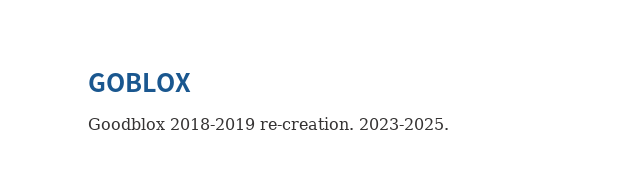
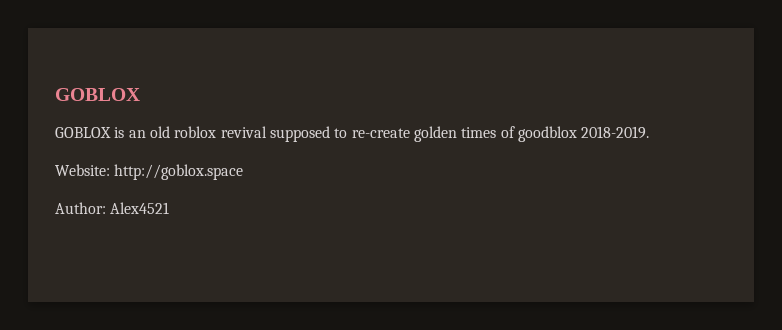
[88,117,449,130] Goodblox 2018-2019 re-creation. 2023-2025. -> [55,126,650,142] [55,164,244,180] [55,202,170,214] GOBLOX is an old roblox revival supposed to re-create golden times of goodblox 2018-2019. // Website: http://goblox.space // Author: Alex4521

